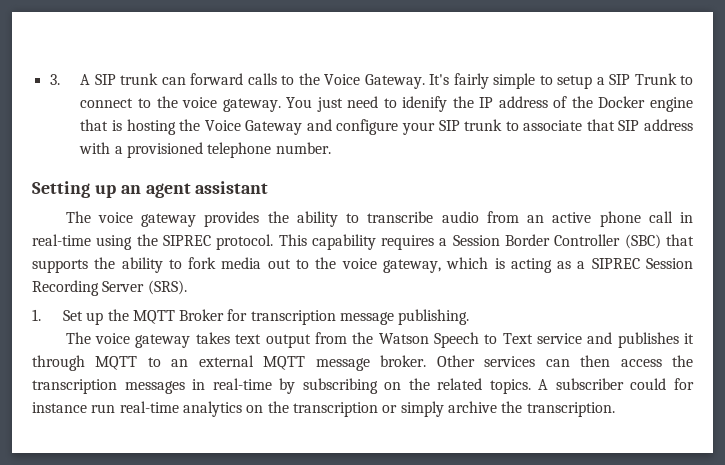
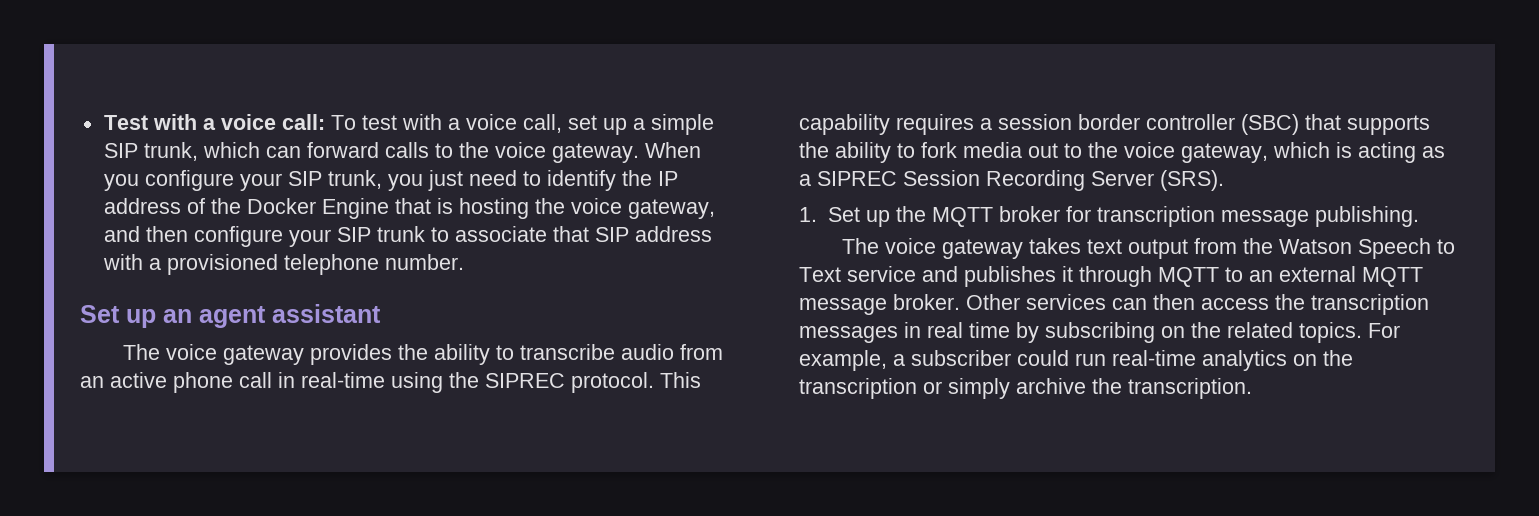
[49,73,159,85] 3. A SIP trunk -> [103,114,714,135] [103,142,260,161] Test with a voice call: To test with a voice call, set up a simple SIP trunk, which
[324,73,694,89] [80,96,313,112] Voice Gateway. It's fairly simple to setup a SIP Trunk to connect to the voice gateway. You -> [494,142,701,163] [103,170,423,191] voice gateway. When you configure your SIP trunk, you
[402,96,448,112] idenify -> [546,170,616,191] identify
[650,97,694,112] engine -> [321,198,389,219] Engine
[204,119,332,135] Voice Gateway and -> [570,198,715,219] [103,226,188,242] voice gateway, and then
[32,181,90,198] Setting -> [80,305,120,323] Set
[452,234,621,246] Session Border Controller -> [998,114,1235,130] session border controller
[179,309,225,321] Broker -> [998,206,1060,222] broker
[212,378,272,390] real-time -> [927,322,1010,338] real time
[538,378,695,390] [32,402,87,413] A subscriber could for instance -> [1368,323,1400,338] [799,350,1069,371] For example, a subscriber could

